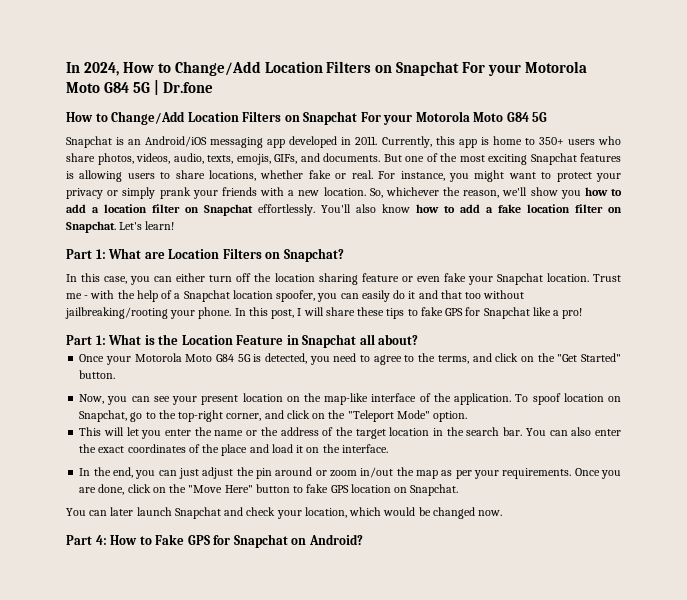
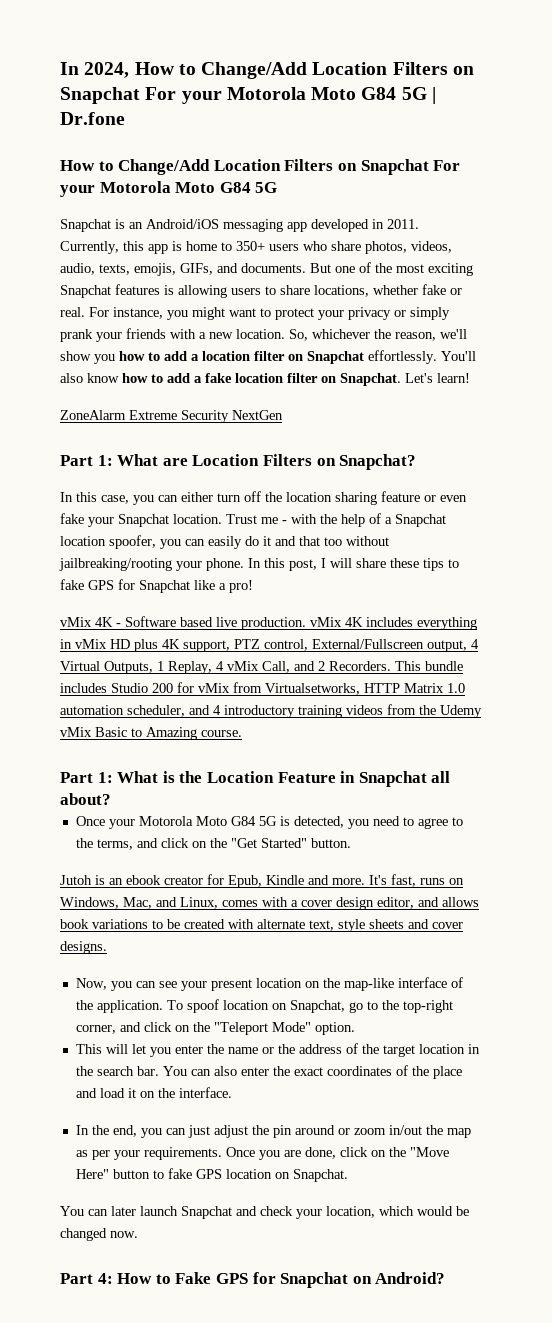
(175, 225) none -> [60,410,283,423] // ZoneAlarm Extreme Security NextGen
(583, 313) none -> [60,616,477,630] [60,639,479,652] [60,661,463,674] [60,682,465,695] [60,704,482,718] [60,727,242,740] // vMix 4K - Software based live production. vMix 4K includes everything in vMix HD plus 4K support, PTZ control, External/Fullscreen output, 4 Virtual Outputs, 1 Replay, 4 vMix Call, and 2 Recorders. This bundle includes Studio 200 for vMix from Virtualsetworks, HTTP Matrix 1.0 automation scheduler, and 4 introductory training videos from the Udemy vMix Basic to Amazing course.
(116, 374) none -> [60,874,464,888] [60,897,479,910] [60,919,463,932] [60,941,107,954] // Jutoh is an ebook creator for Epub, Kindle and more. It's fast, runs on Windows, Mac, and Linux, comes with a cover design editor, and allows book variations to be created with alternate text, style sheets and cover designs.

